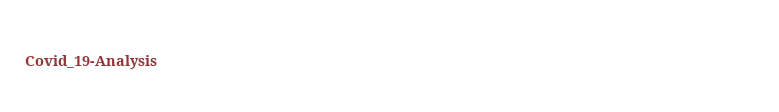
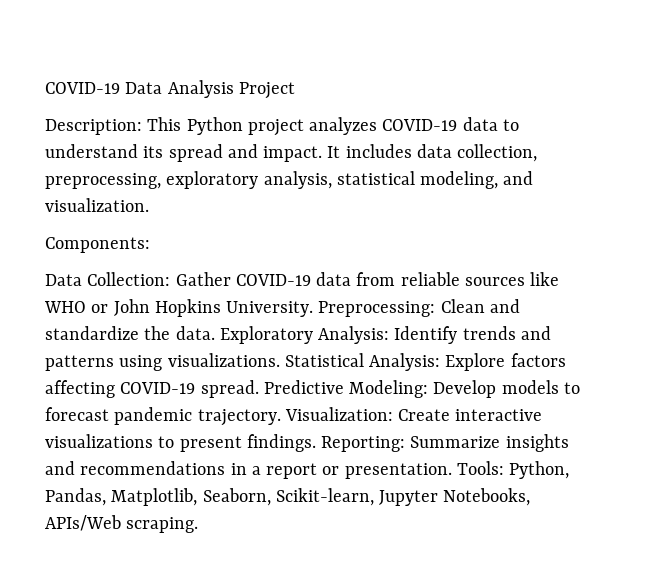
[25,55,157,69] Covid_19-Analysis -> [45,80,295,99] [45,117,519,136] [45,144,538,162] [45,171,534,189] [45,198,149,212] [45,237,150,253] [45,272,560,286] [44,299,520,317] [45,326,551,344] [45,353,566,371] [45,380,580,398] [45,407,543,426] [45,434,569,452] [45,461,570,479] [45,488,531,506] [45,515,199,533] COVID-19 Data Analysis Project // Description: This Python project analyzes COVID-19 data to understand its spread and impact. It includes data collection, preprocessing, exploratory analysis, statistical modeling, and visualization. // Components: // Data Collection: Gather COVID-19 data from reliable sources like WHO or John Hopkins University. Preprocessing: Clean and standardize the data. Exploratory Analysis: Identify trends and patterns using visualizations. Statistical Analysis: Explore factors affecting COVID-19 spread. Predictive Modeling: Develop models to forecast pandemic trajectory. Visualization: Create interactive visualizations to present findings. Reporting: Summarize insights and recommendations in a report or presentation. Tools: Python, Pandas, Matplotlib, Seaborn, Scikit-learn, Jupyter Notebooks, APIs/Web scraping.

